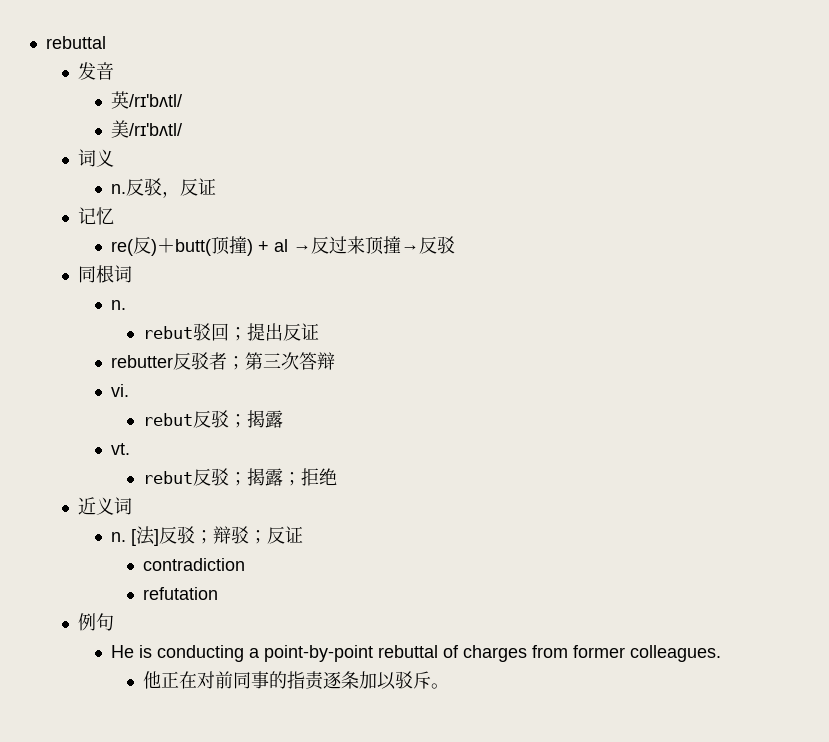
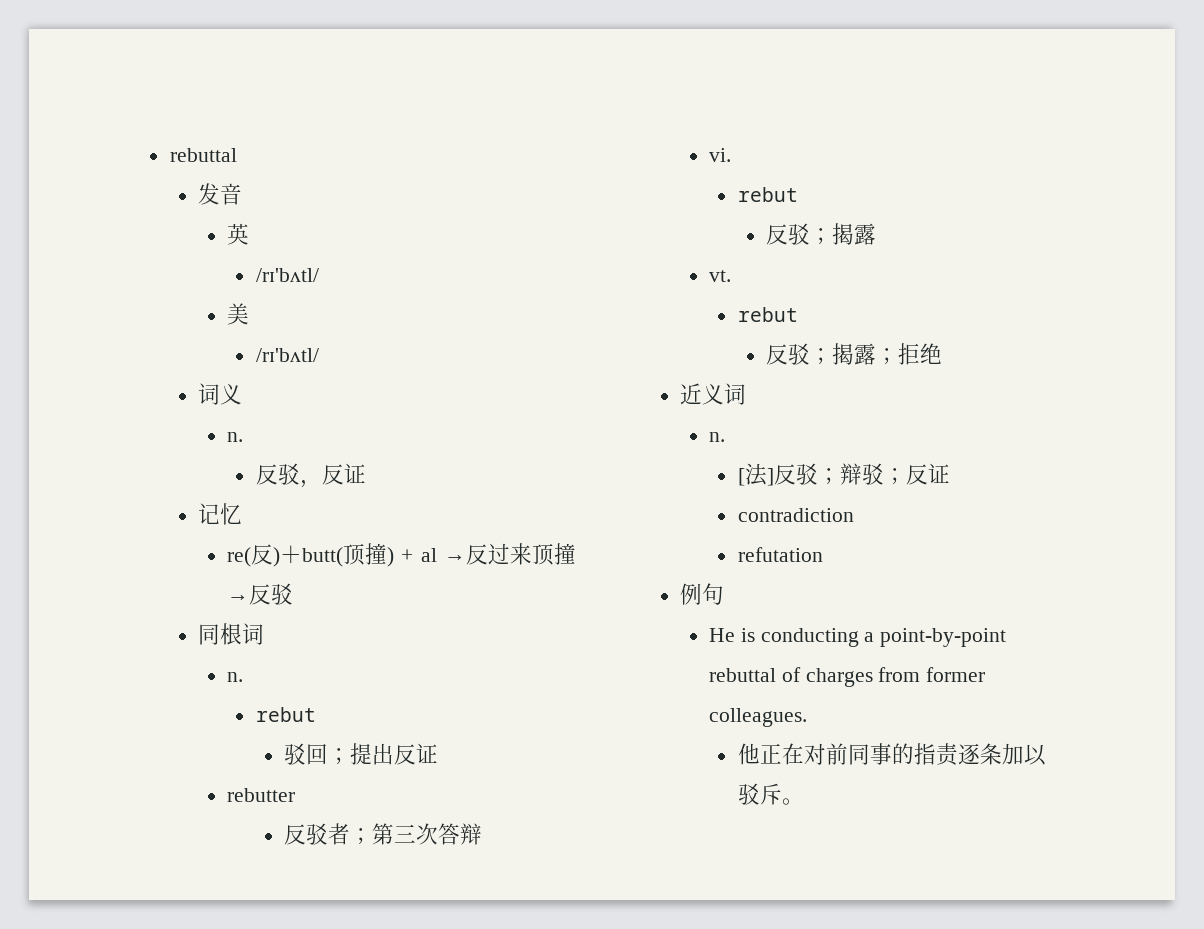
(129, 100) none -> (250, 234) //
(129, 129) none -> (250, 314) //
(126, 189) none -> (244, 437) //
(194, 332) none -> (316, 714) //
(173, 361) none -> (296, 795) //
(194, 419) none -> (798, 194) //
(194, 477) none -> (798, 314) //
(126, 537) none -> (726, 437) //

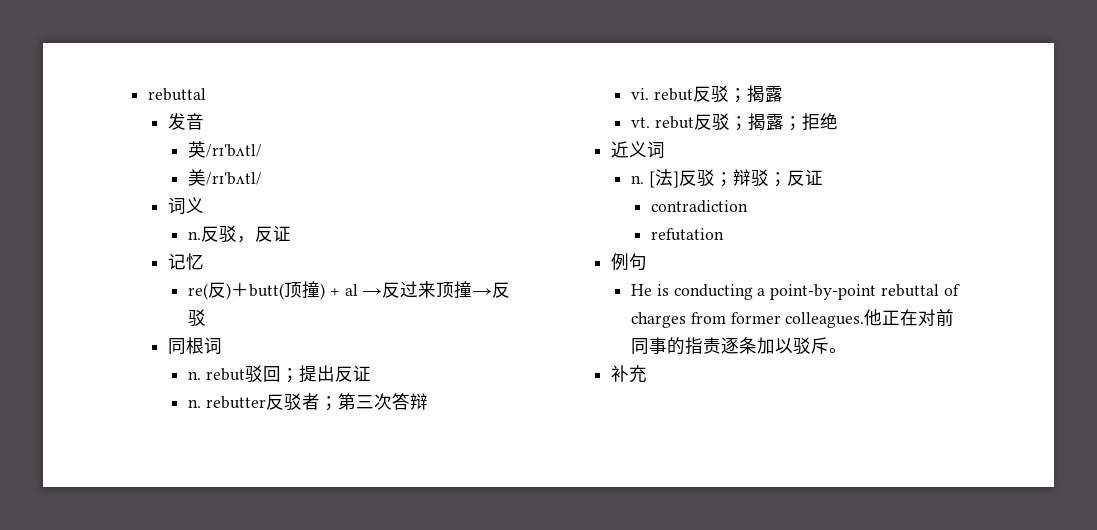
(250, 234) // -> (207, 149) none
(250, 314) // -> (207, 177) none
(244, 437) // -> (202, 235) none
[255,707,316,722] // rebut // -> [205,368,245,381] rebut
(439, 753) none -> [188,399,202,408] n.
(296, 795) // -> (266, 402) none
[737,187,798,202] // rebut // -> [653,88,693,101] rebut
[737,307,798,322] // rebut // -> [654,116,694,129] rebut
(726, 437) // -> (645, 179) none
(808, 717) // -> (865, 320) none
(804, 801) none -> [611,365,648,383] // 补充

